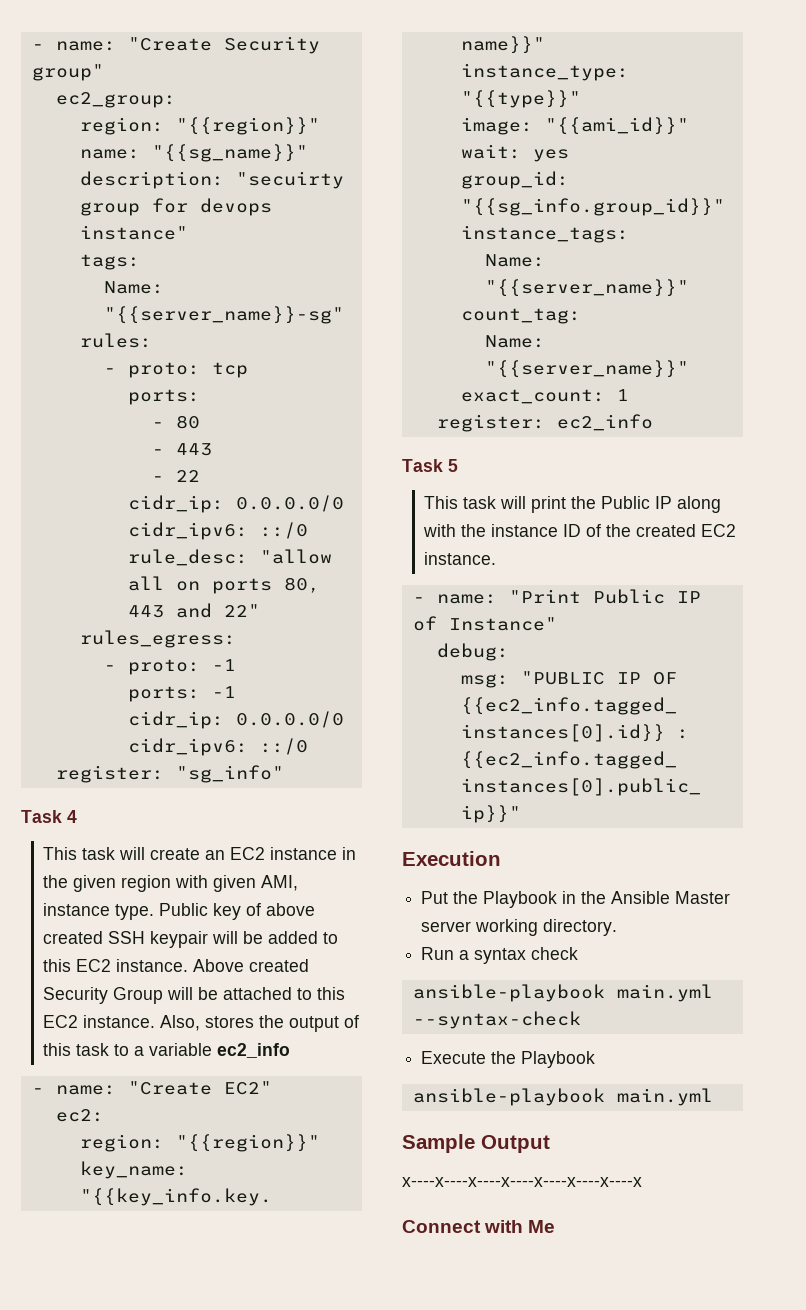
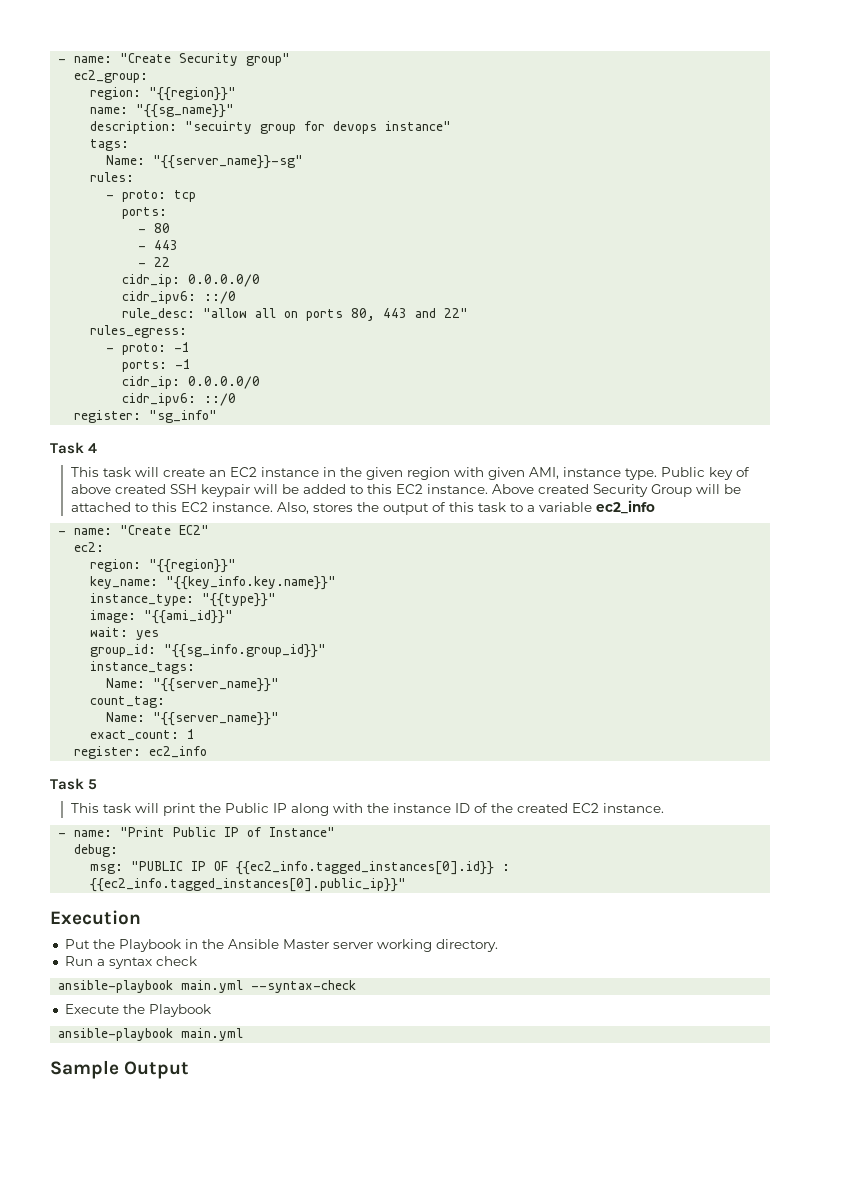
[402,1177,642,1187] [402,1220,556,1233] // x----x----x----x----x----x----x----x // Connect with Me -> (190, 1070) none

